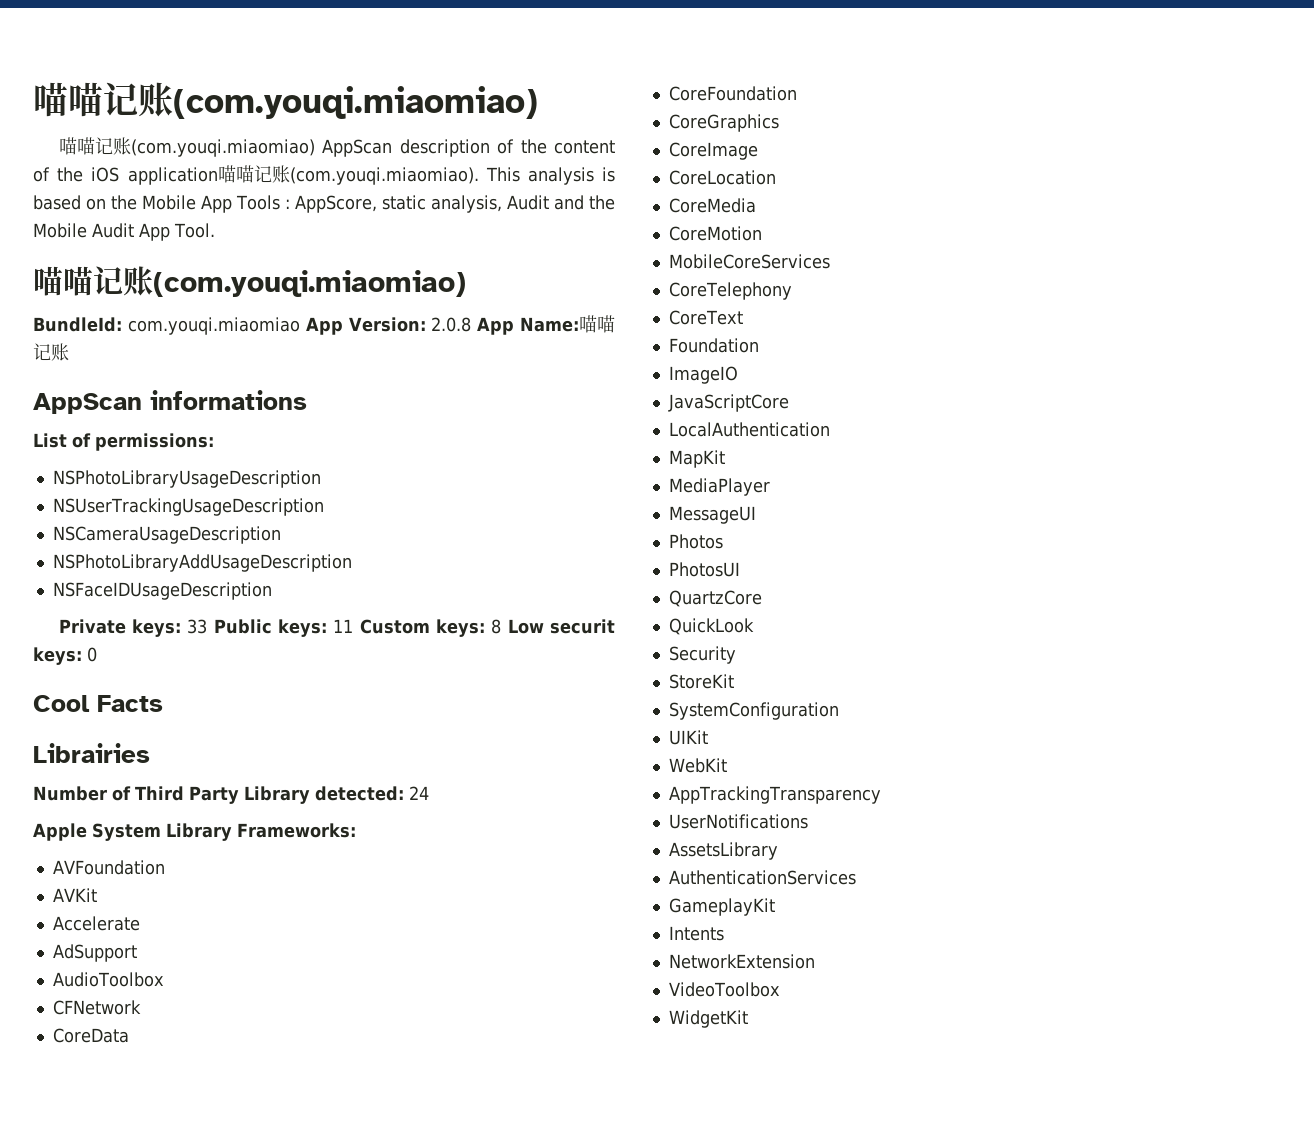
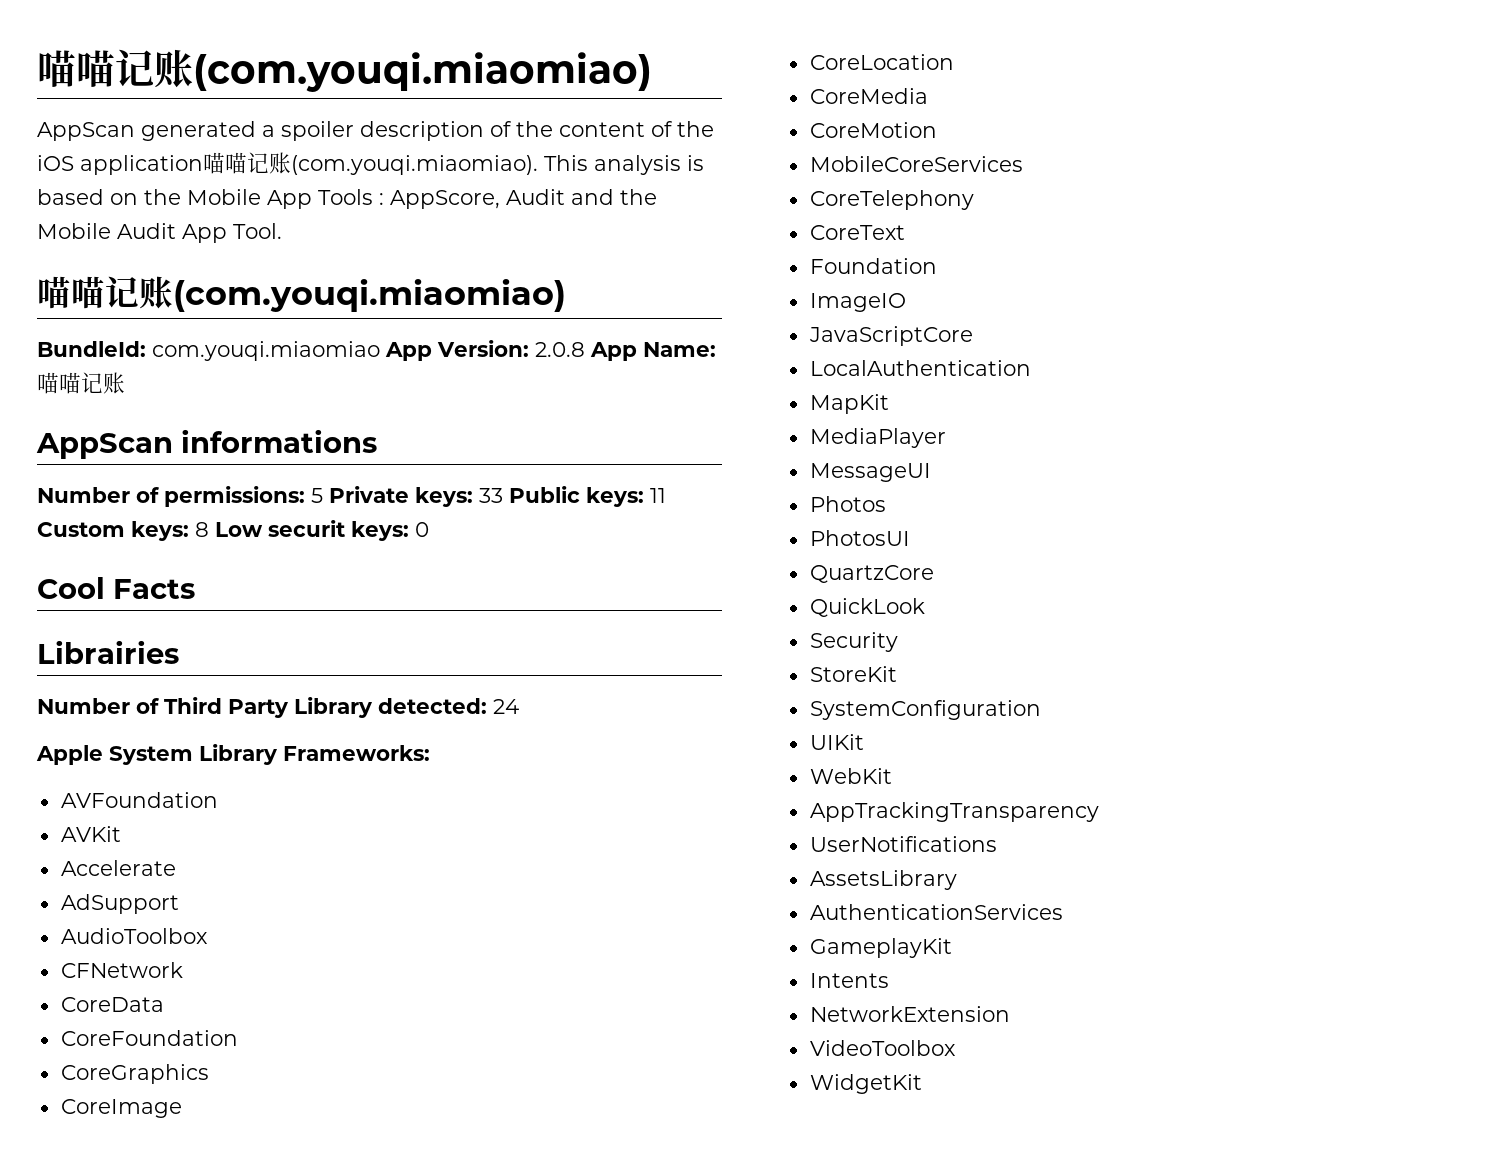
[33,82,538,119] [58,137,393,157] 喵喵记账(com.youqi.miaomiao) // 喵喵记账(com.youqi.miaomiao) AppScan -> [37,49,652,92] [37,121,354,141] 喵喵记账(com.youqi.miaomiao) // AppScan generated a spoiler
[381,195,502,213] static analysis, -> (500, 199) none
[33,433,67,448] List -> [37,487,130,503] Number
[52,470,321,488] [52,498,324,516] [52,526,281,544] [52,554,352,572] [52,582,272,600] // NSPhotoLibraryUsageDescription // NSUserTrackingUsageDescription // NSCameraUsageDescription // NSPhotoLibraryAddUsageDescription // NSFaceIDUsageDescription // -> [311,488,323,503] 5

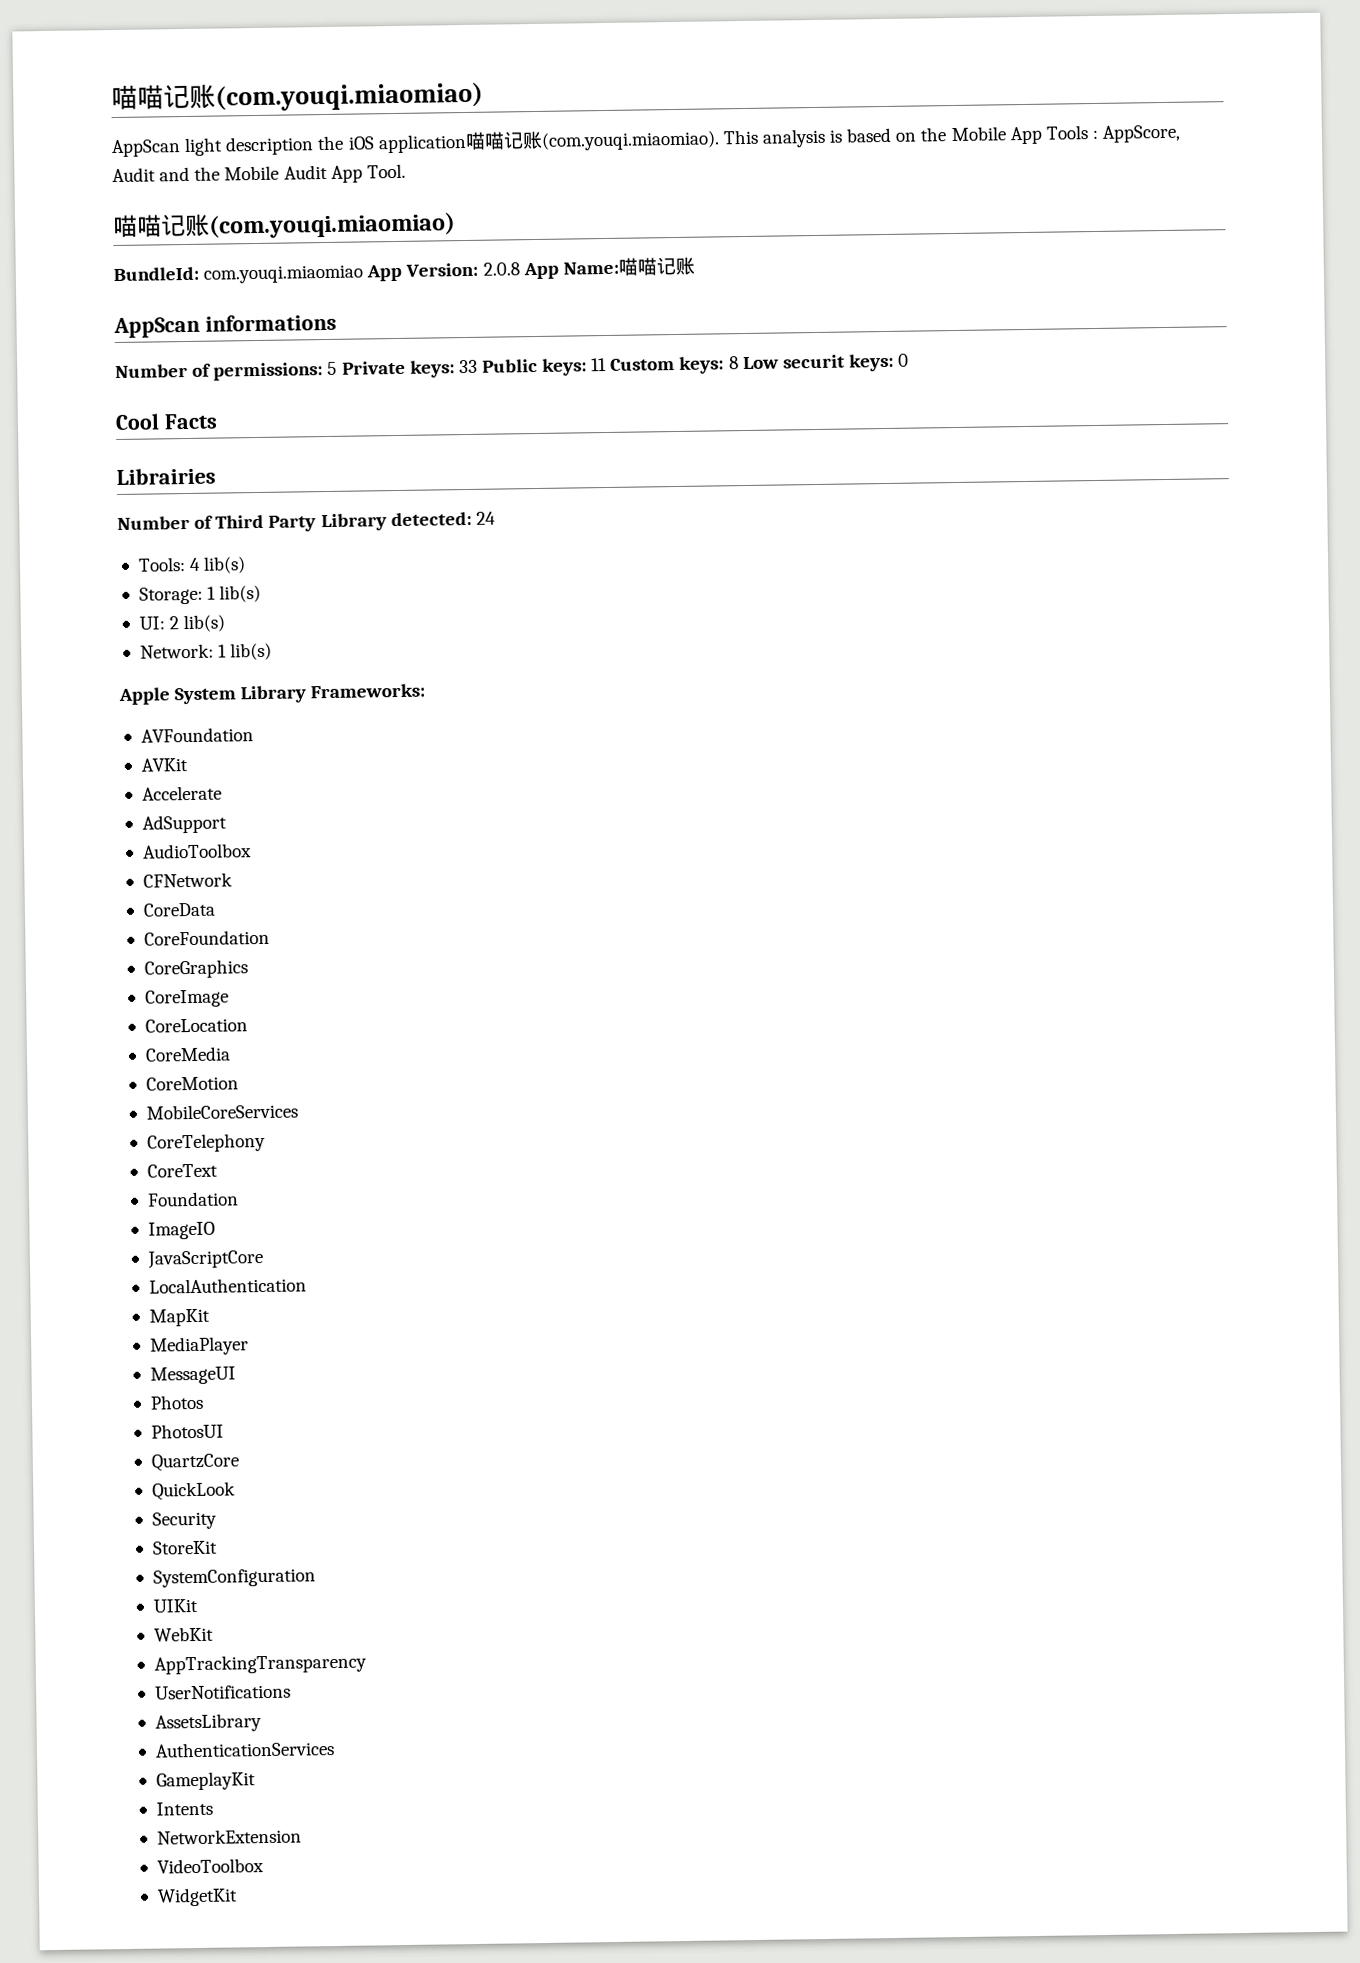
[141,121,673,141] generated a spoiler description of the content of -> [184,136,315,156] light description
(519, 706) none -> [137,556,247,574] [138,584,262,605] [138,614,226,633] [139,642,273,661] // Tools: 4 lib(s) // Storage: 1 lib(s) // UI: 2 lib(s) // Network: 1 lib(s)

